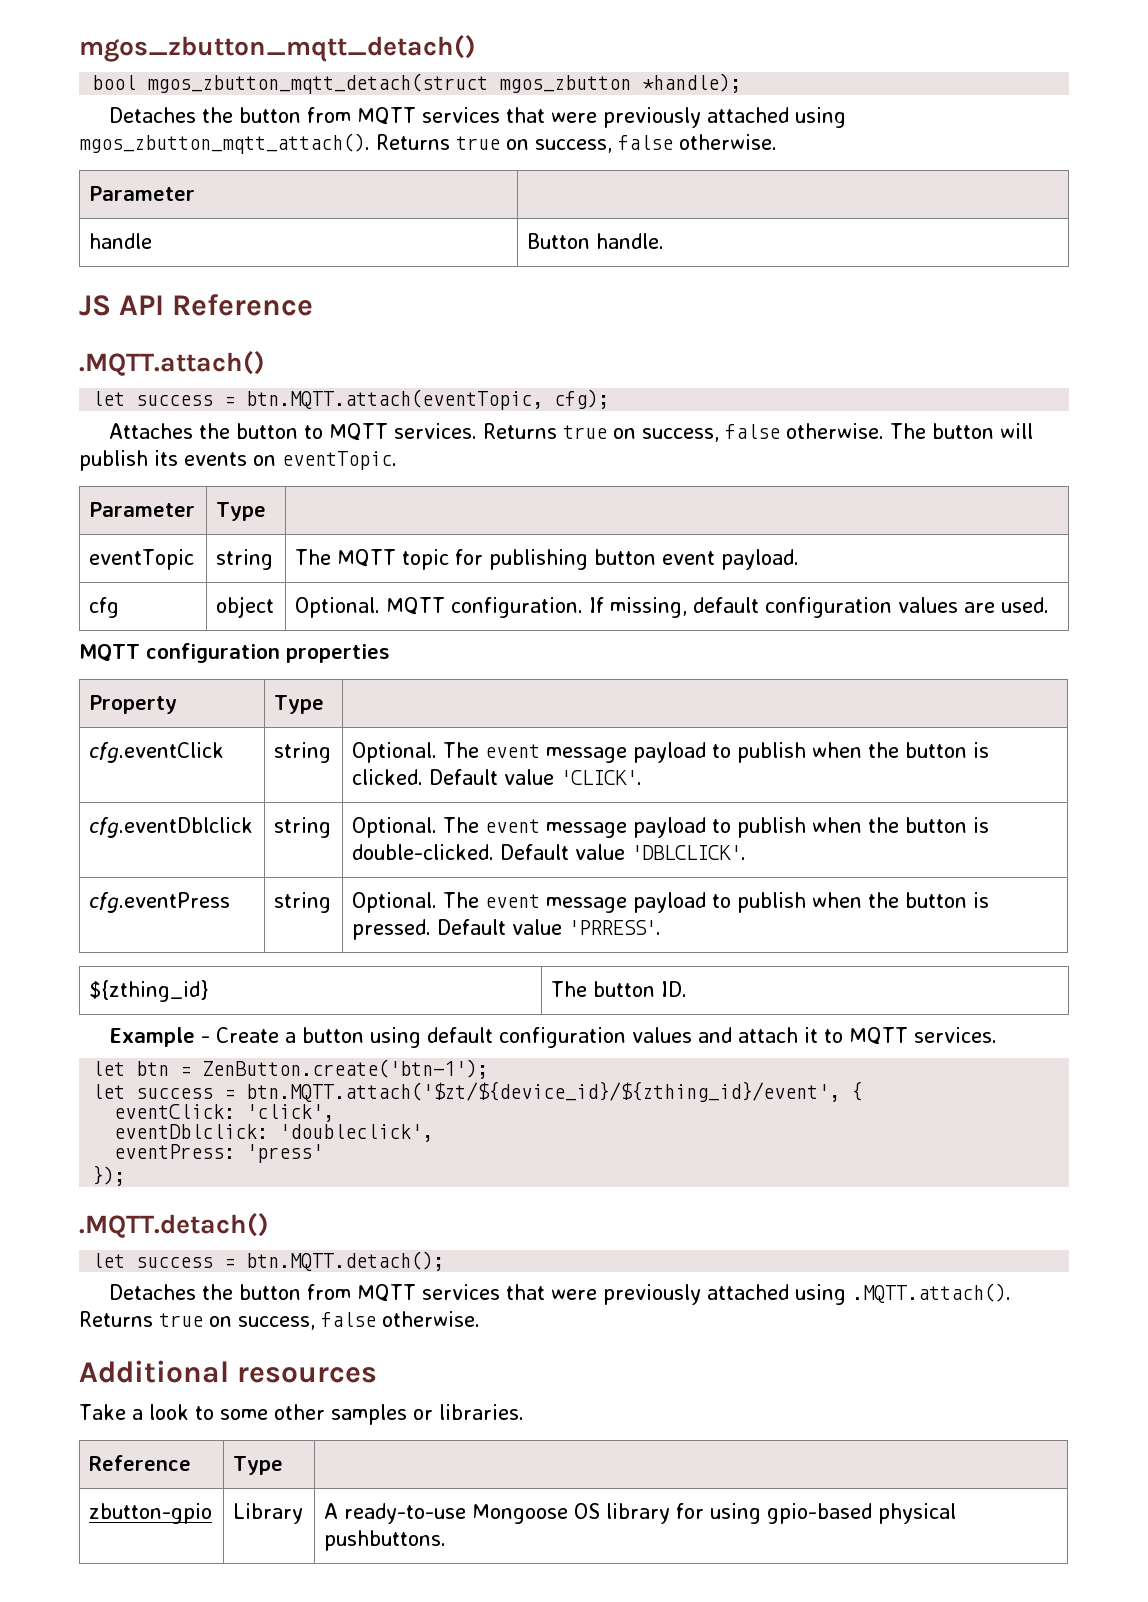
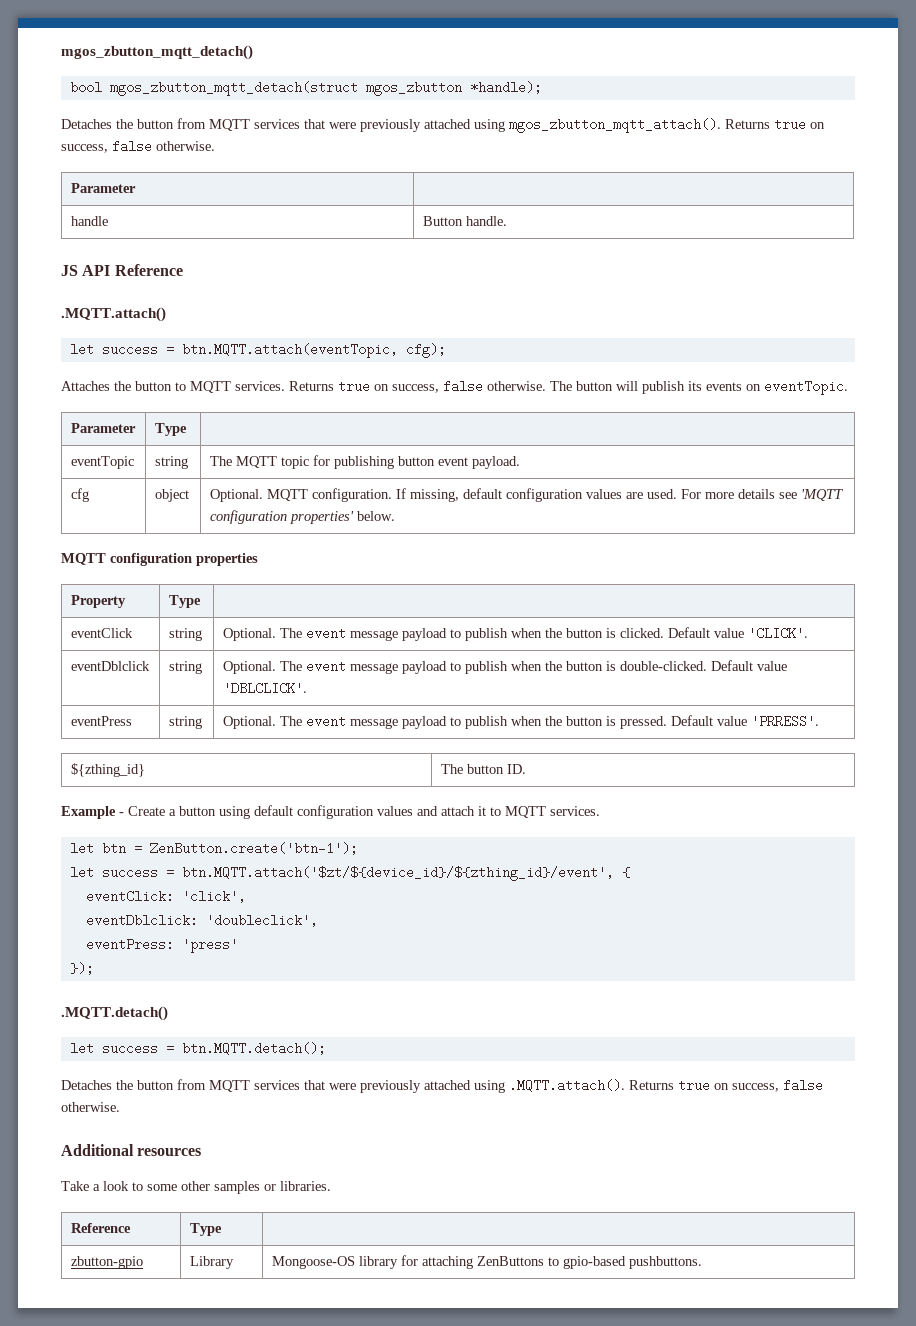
(1050, 605) none -> [680,489,843,501] [209,510,395,524] For more details see 'MQTT configuration properties' below.
[89,742,225,763] cfg.eventClick -> [70,628,133,638] eventClick
[89,817,254,838] cfg.eventDblclick -> [70,661,150,671] eventDblclick
[89,892,231,913] cfg.eventPress -> [70,716,132,726] eventPress
[324,1503,957,1524] A ready-to-use Mongoose OS library for using gpio-based physical -> [271,1255,626,1269] Mongoose-OS library for attaching ZenButtons to gpio-based

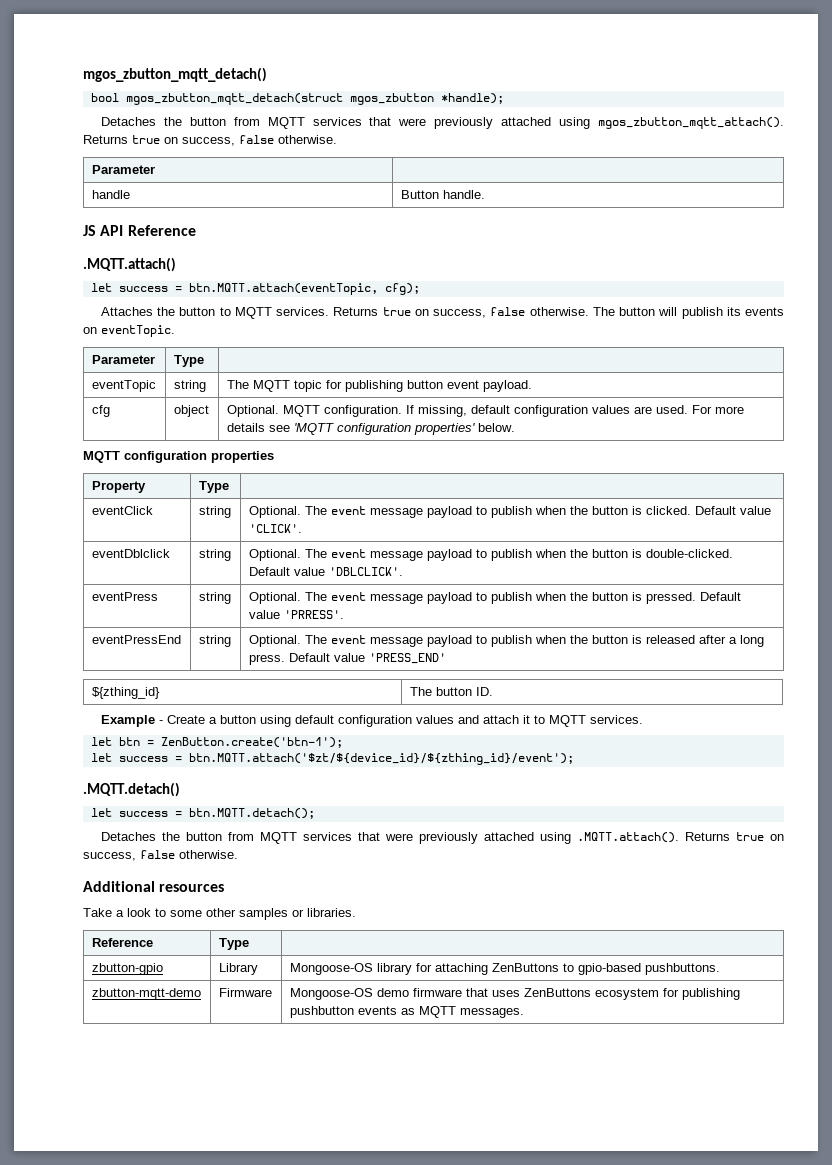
(819, 721) none -> [91,635,181,644] [198,635,231,647] [248,635,764,647] [248,653,446,665] // eventPressEnd | string | Optional. The event message payload to publish when the button is released after a long press. Default value 'PRESS_END'
[181,866,630,881] [85,890,246,903] [85,914,318,927] [85,938,238,953] [69,962,94,975] btn.MQTT.attach('$zt/${device_id}/${zthing_id}/event', { // eventClick: 'click', // eventDblclick: 'doubleclick', // eventPress: 'press' // }); -> [188,753,574,765] btn.MQTT.attach('$zt/${device_id}/${zthing_id}/event');
(702, 1262) none -> [91,988,201,1000] [218,988,272,997] [289,988,740,1000] [289,1006,524,1018] // zbutton-mqtt-demo | Firmware | Mongoose-OS demo firmware that uses ZenButtons ecosystem for publishing pushbutton events as MQTT messages.

